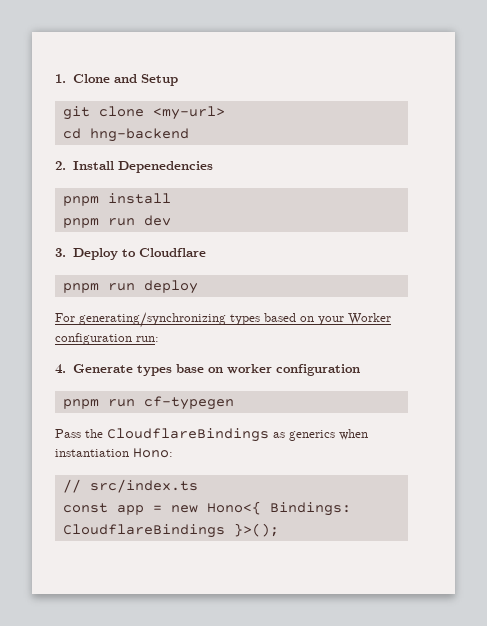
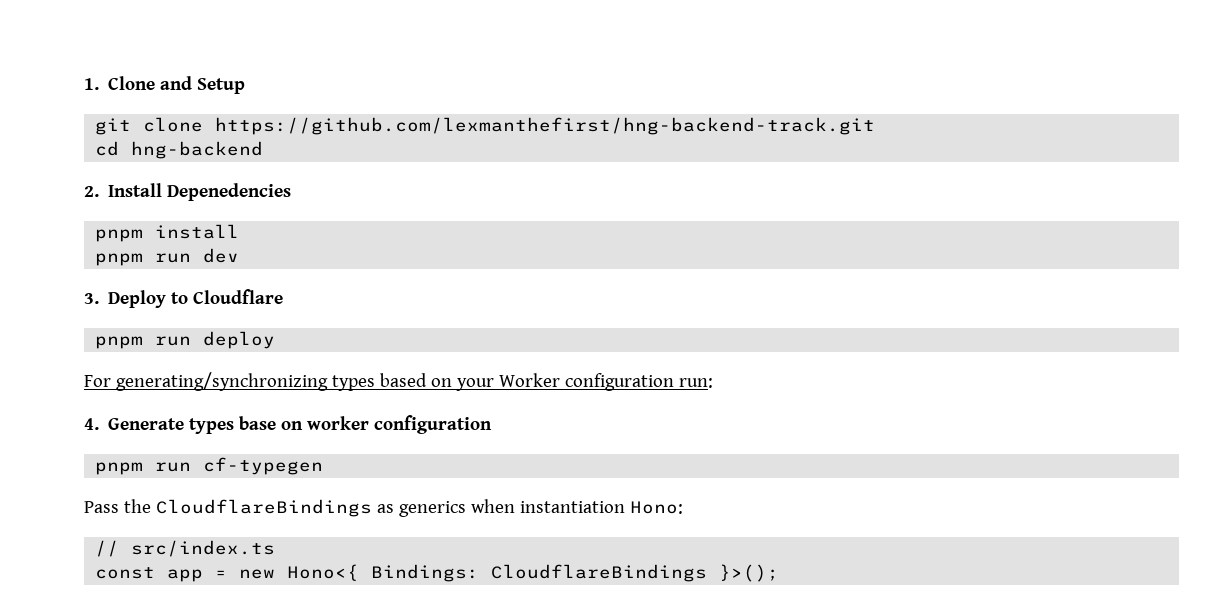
[152,106,225,120] <my-url> -> [215,117,876,135] https://github.com/lexmanthefirst/hng-backend-track.git

